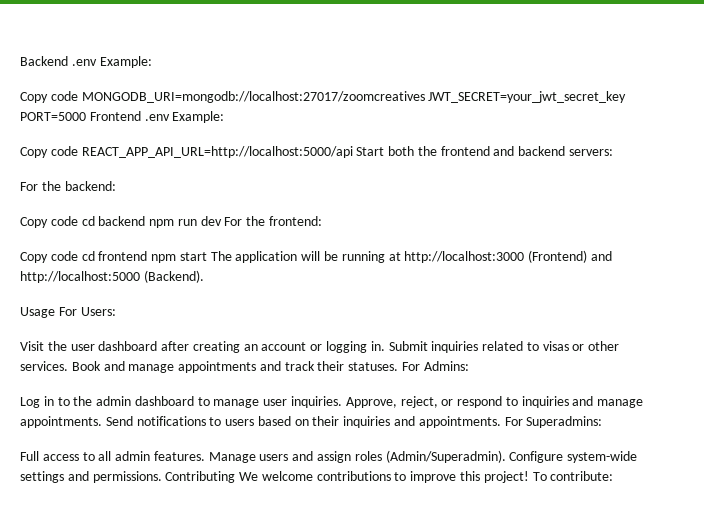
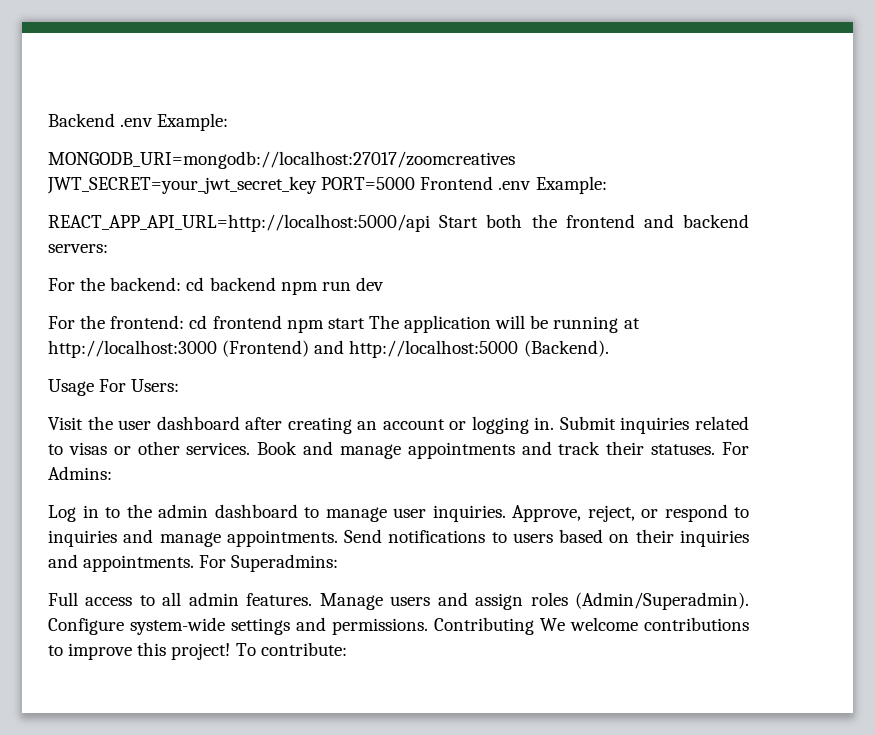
[20,91,78,103] Copy code -> (229, 122) none
[20,146,78,158] Copy code -> (607, 185) none
[20,216,78,228] // Copy code -> (182, 284) none
(222, 221) none -> (384, 284) //
[20,251,78,263] // Copy code -> (185, 322) none

